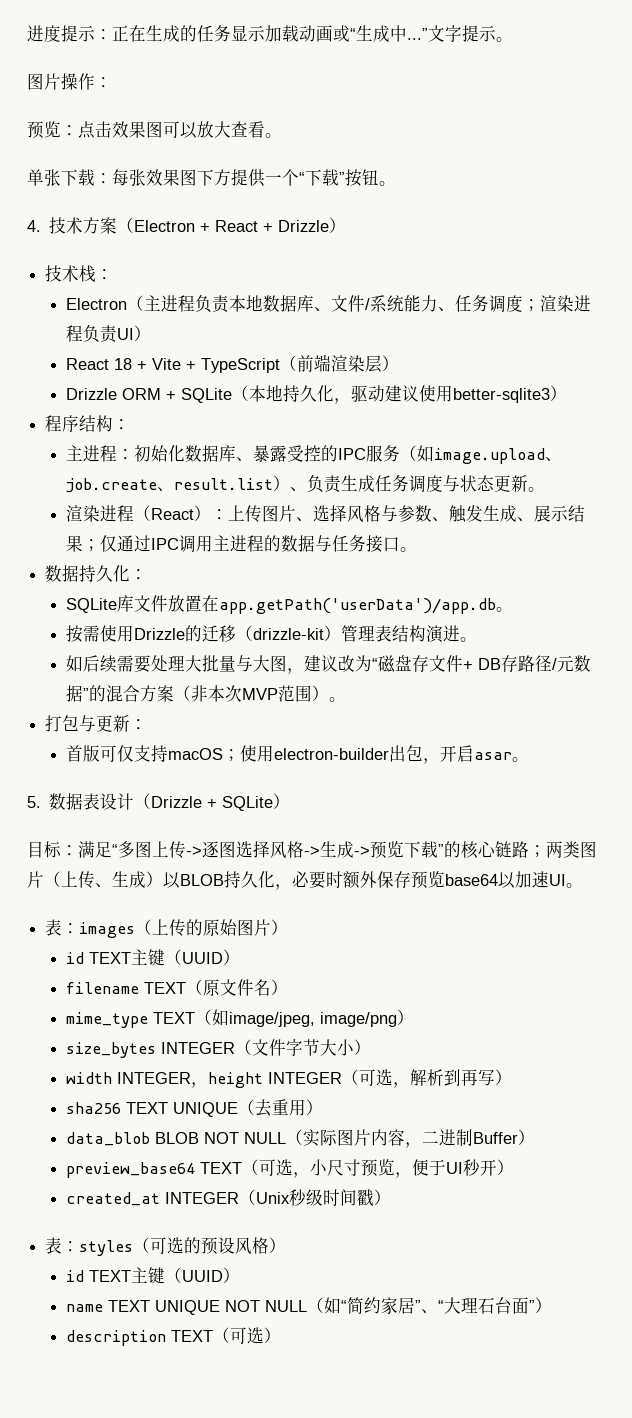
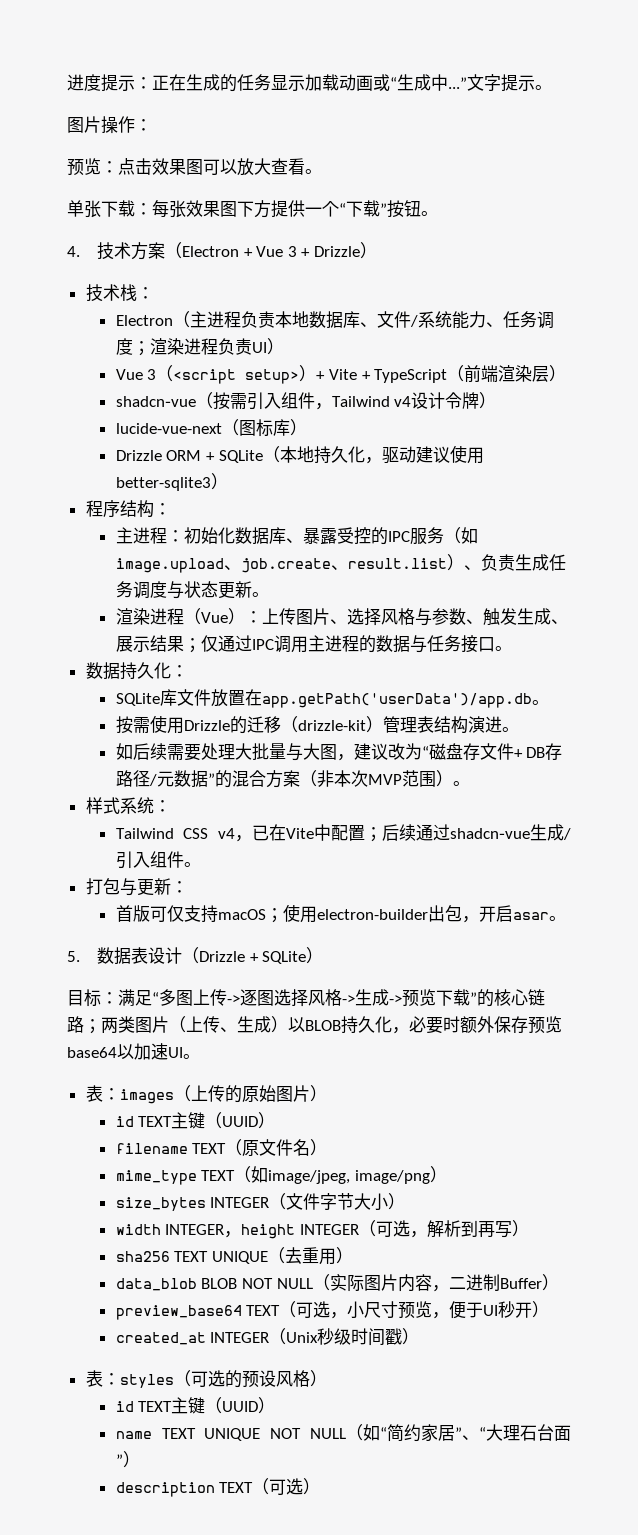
[215,220,259,232] React -> [256,246,297,257] Vue 3
[65,358,132,370] React 18 -> [115,365,317,384] Vue 3（<script setup>）
(399, 363) none -> [115,392,497,410] [115,419,307,437] // shadcn‑vue（按需引入组件，Tailwind v4设计令牌） // lucide-vue-next（图标库）
[150,508,194,520] React -> [200,612,228,623] Vue
(346, 699) none -> [85,797,171,814] [115,824,571,842] [115,851,201,869] // 样式系统： // Tailwind CSS v4，已在Vite中配置；后续通过shadcn‑vue生成/引入组件。

